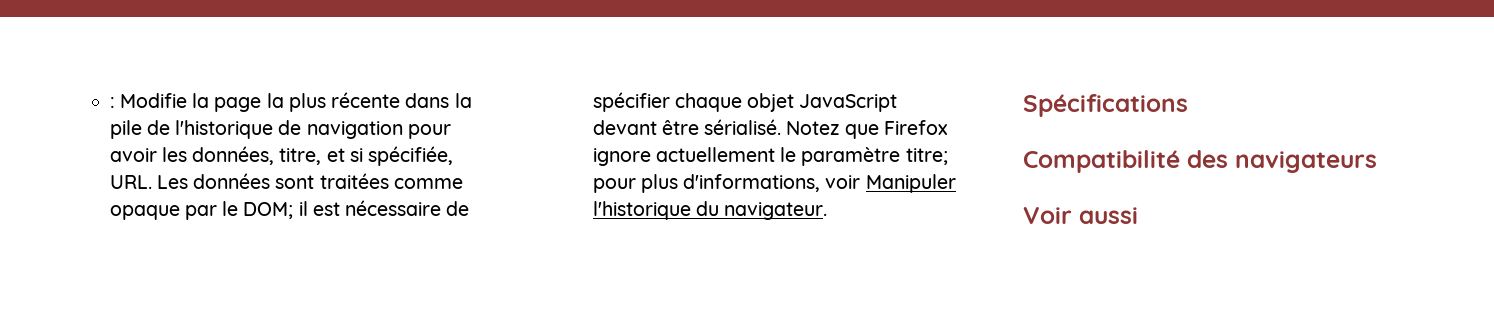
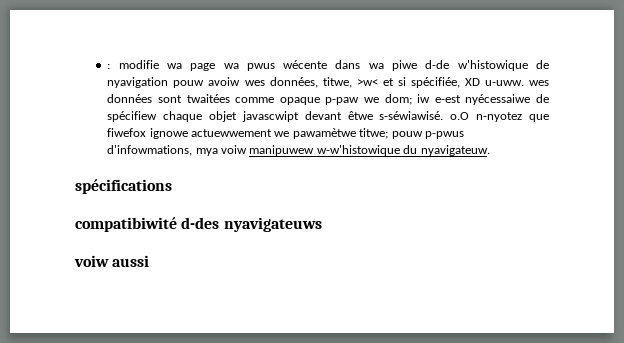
[119,92,472,112] [109,120,451,139] [109,146,454,166] [109,175,188,189] Modifie la page la plus récente dans la pile de l'historique de navigation pour avoir les données, titre, et si spécifiée, URL. Les -> [118,60,549,71] [107,77,549,88] modifie wa page wa pwus wécente dans wa piwe d-de w'histowique de nyavigation pouw avoiw wes données, titwe, >w< et si spécifiée, XD u-uww. wes
[319,173,389,189] traitées -> [186,94,230,103] twaitées
[184,200,470,220] [592,92,898,112] [592,119,948,139] [592,147,948,166] [592,174,956,193] [592,201,828,220] [1023,94,1188,117] [1023,150,1377,173] [1023,207,1072,224] par le DOM; il est nécessaire de spécifier chaque objet JavaScript devant être sérialisé. Notez que Firefox ignore actuellement le paramètre titre; pour plus d'informations, voir Manipuler l'historique du navigateur. // Spécifications // Compatibilité des navigateurs // Voir -> [325,94,549,105] [107,111,549,122] [107,128,464,139] [107,145,490,156] [75,179,172,194] [75,217,322,232] [74,255,109,267] p-paw we dom; iw e-est nyécessaiwe de spécifiew chaque objet javascwipt devant êtwe s-séwiawisé. o.O n-nyotez que fiwefox ignowe actuewwement we pawamètwe titwe; pouw p-pwus d'infowmations, mya voiw manipuwew w-w'histowique du nyavigateuw. // spécifications // compatibiwité d-des nyavigateuws // voiw

